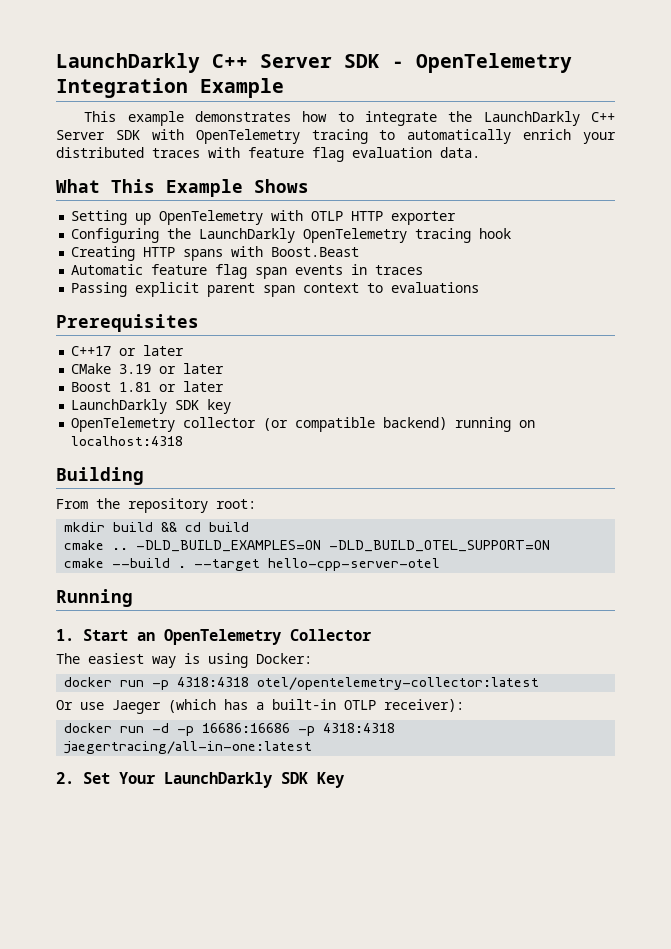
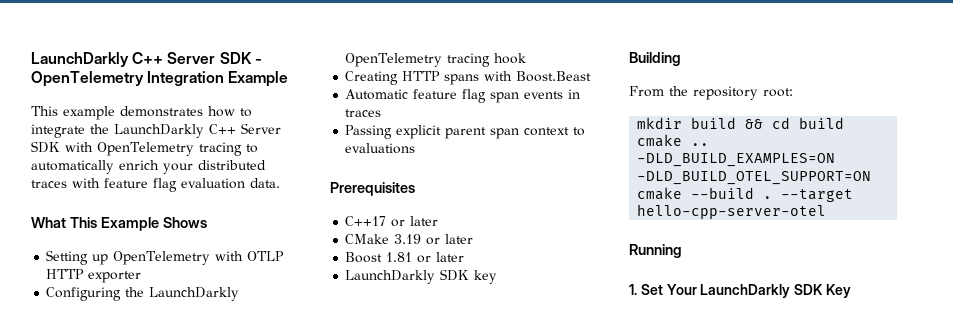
[71,417,536,432] [71,436,184,446] // OpenTelemetry collector (or compatible backend) running on localhost:4318 -> (498, 277) none
[83,629,372,645] [56,653,312,668] [64,677,540,690] [56,699,464,714] [64,723,396,736] [64,741,313,754] [56,772,74,784] Start an OpenTelemetry Collector // The easiest way is using Docker: // docker run -p 4318:4318 otel/opentelemetry-collector:latest // Or use Jaeger (which has a built-in OTLP receiver): // docker run -d -p 16686:16686 -p 4318:4318 jaegertracing/all-in-one:latest // 2. -> (637, 289) none

